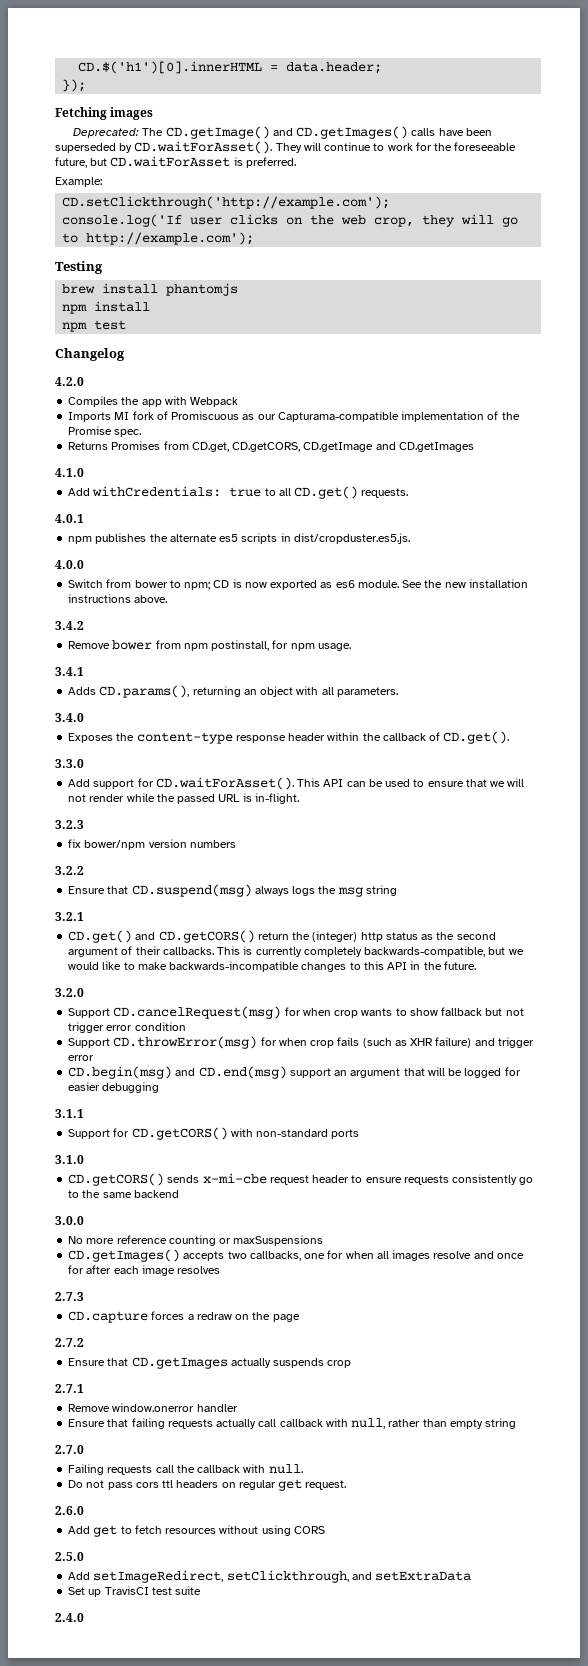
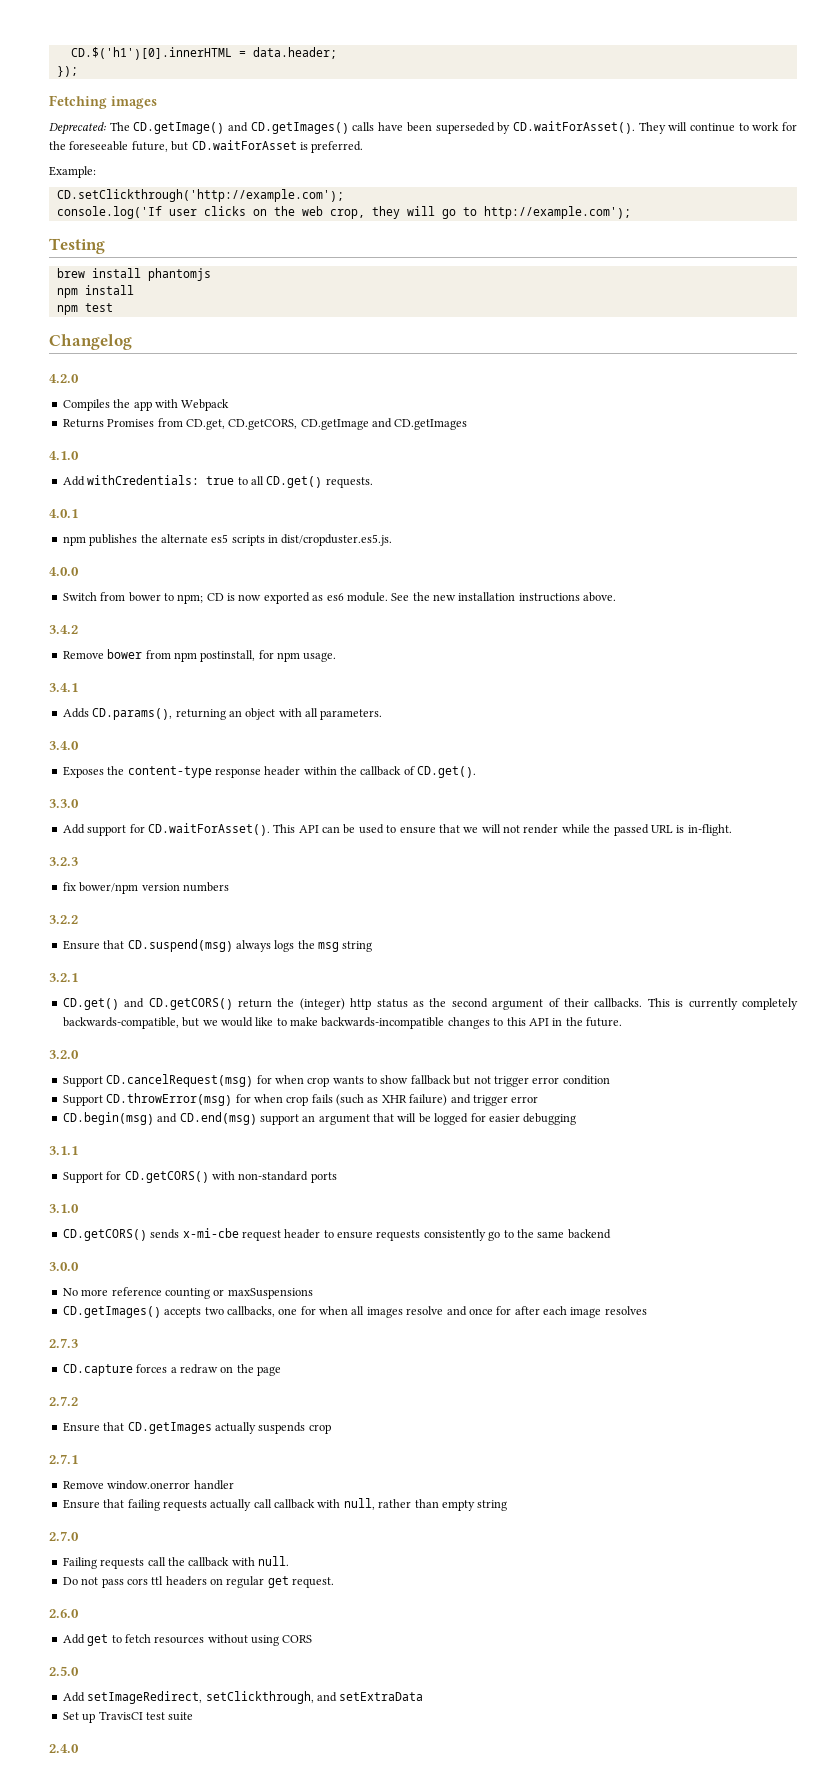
[68,411,520,422] [68,426,142,437] // Imports MI fork of Promiscuous as our Capturama-compatible implementation of the Promise spec. -> (230, 405) none

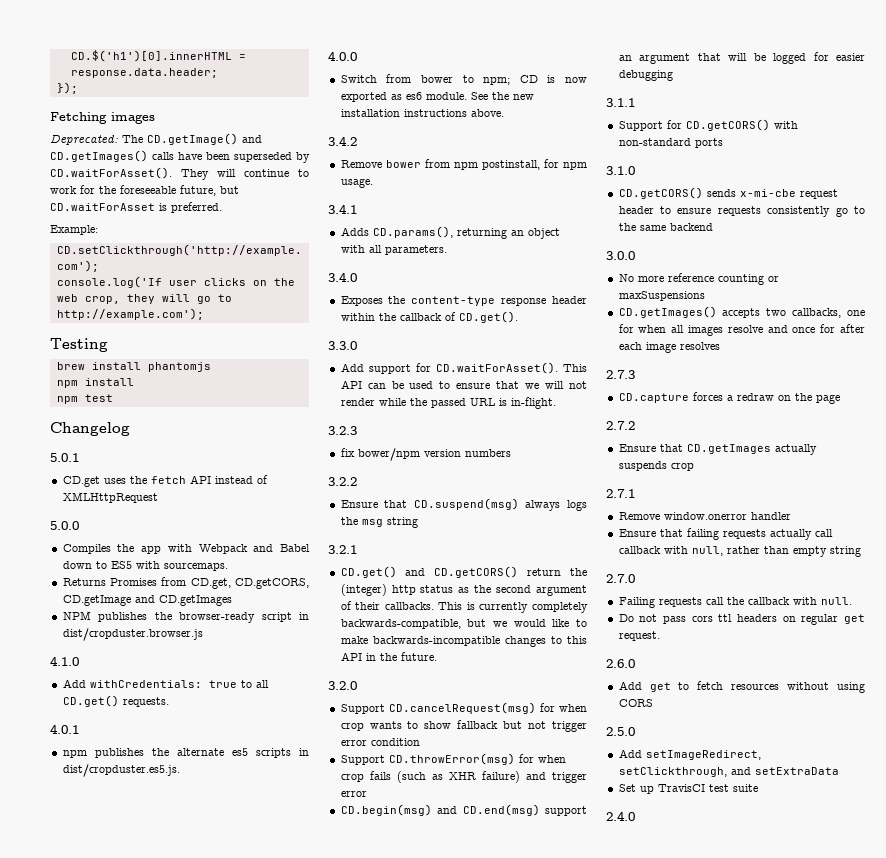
[252,47,337,59] data.header; -> [70,68,218,78] response.data.header;
[49,374,79,383] 4.2.0 -> [50,453,79,462] [62,475,268,487] [62,492,158,503] [50,521,79,530] 5.0.1 // CD.get uses the fetch API instead of XMLHttpRequest // 5.0.0
(230, 405) none -> [253,544,310,552] [62,561,228,571] and Babel down to ES5 with sourcemaps.
(468, 424) none -> [62,611,309,623] [62,628,203,641] // NPM publishes the browser-ready script in dist/cropduster.browser.js

